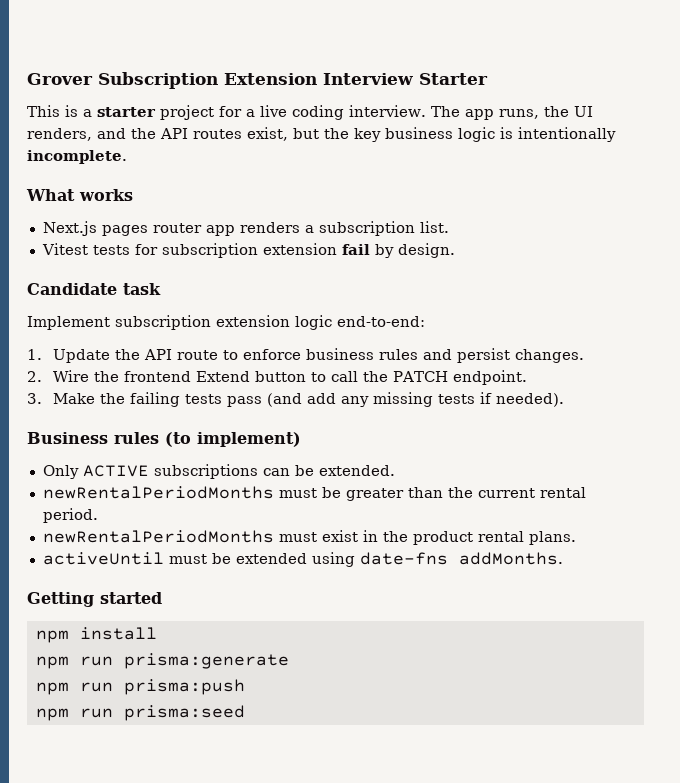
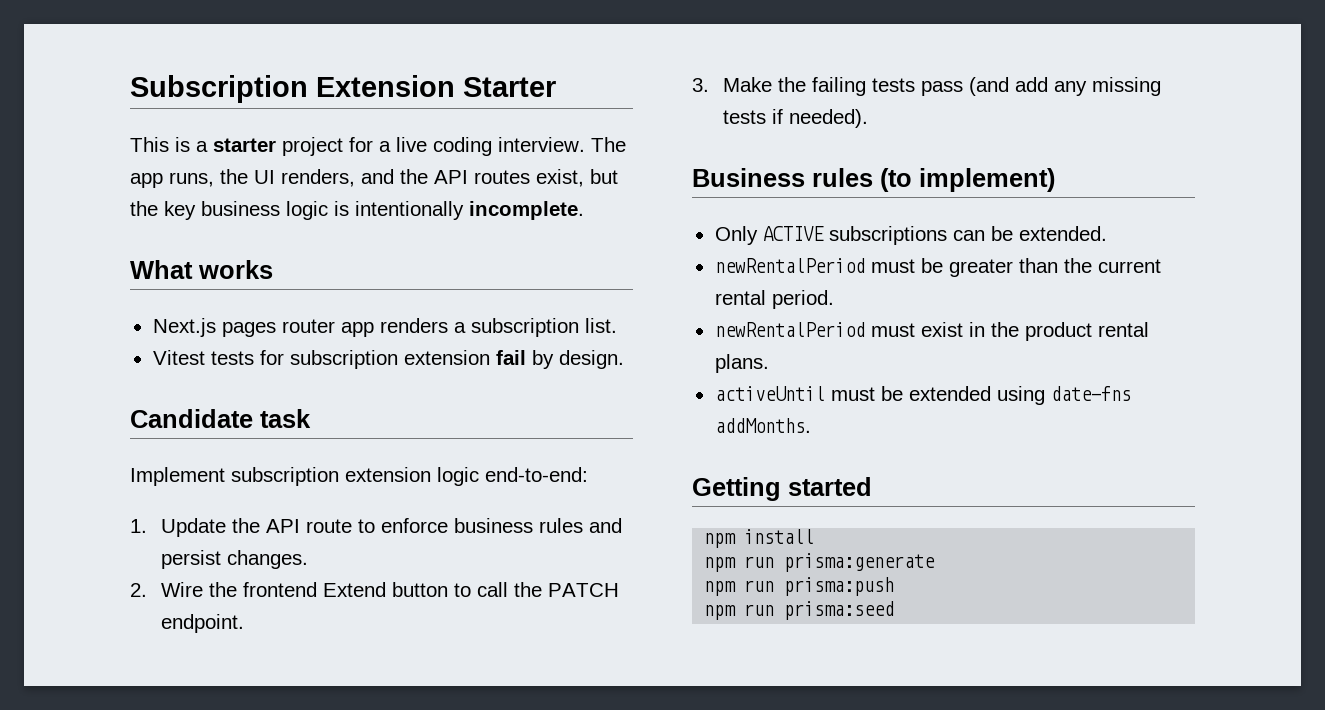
[27,73,93,85] Grover -> (130, 89) none
[323,73,413,85] Interview -> (455, 86) none
[42,486,274,499] newRentalPeriodMonths -> [714,258,865,273] newRentalPeriod
[42,530,274,543] newRentalPeriodMonths -> [714,322,865,337] newRentalPeriod

